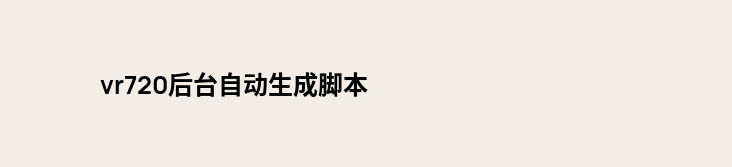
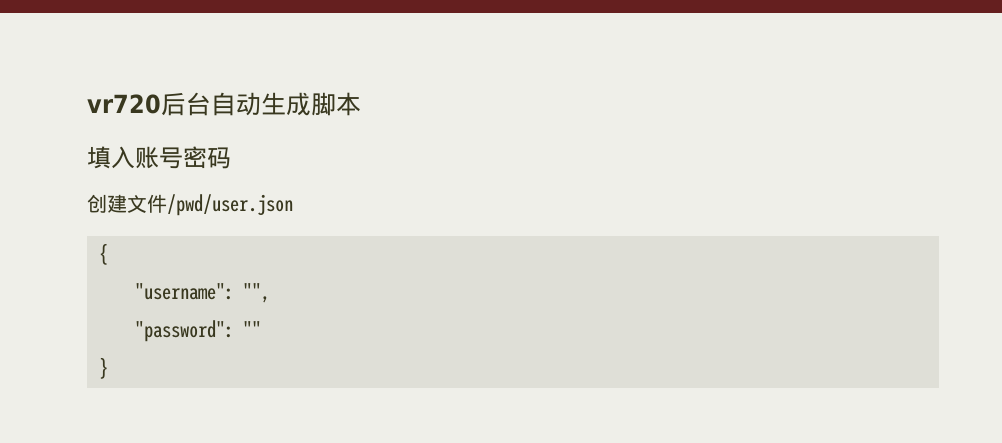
(368, 84) none -> [87,146,231,169] [87,194,293,216] [99,243,108,265] [135,283,270,303] [135,320,261,342] [99,357,108,379] // 填入账号密码 // 创建文件/pwd/user.json // { // "username": "", // "password": "" // }

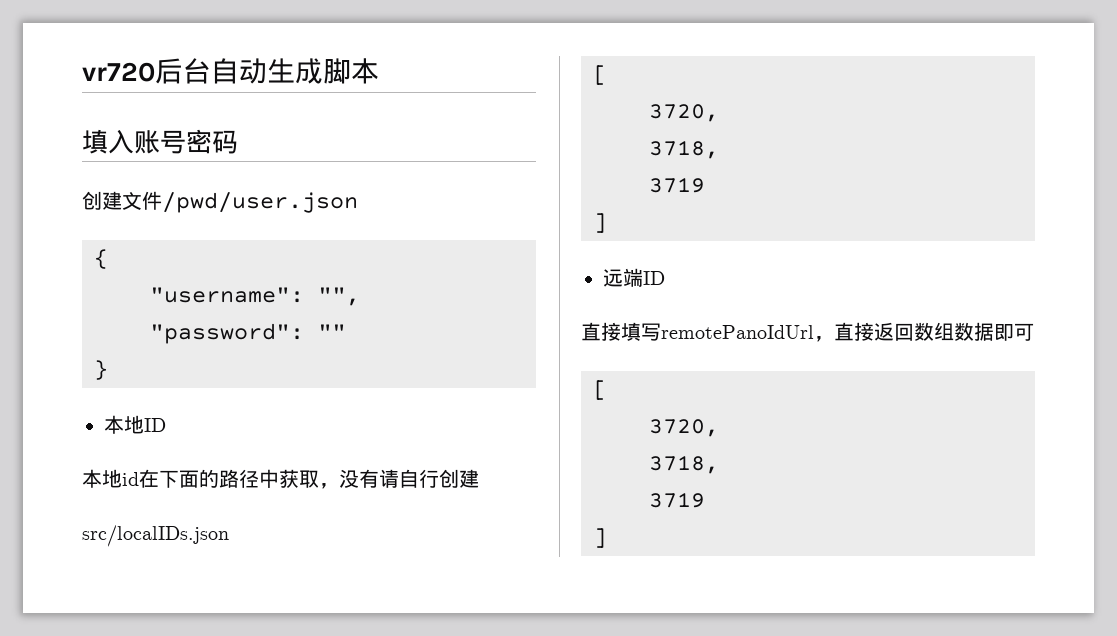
(108, 368) none -> [104,415,166,434] [82,469,479,489] [82,525,229,547] [593,65,607,85] [649,104,719,122] [649,140,719,159] [649,177,705,193] [593,213,607,233] [603,268,665,287] [581,322,1034,342] [593,380,607,400] [649,419,719,437] [649,455,719,474] [649,492,705,508] [593,528,607,548] // 本地ID // 本地id在下面的路径中获取，没有请自行创建 // src/localIDs.json // [ // 3720, // 3718, // 3719 // ] // 远端ID // 直接填写remotePanoIdUrl，直接返回数组数据即可 // [ // 3720, // 3718, // 3719 // ]

